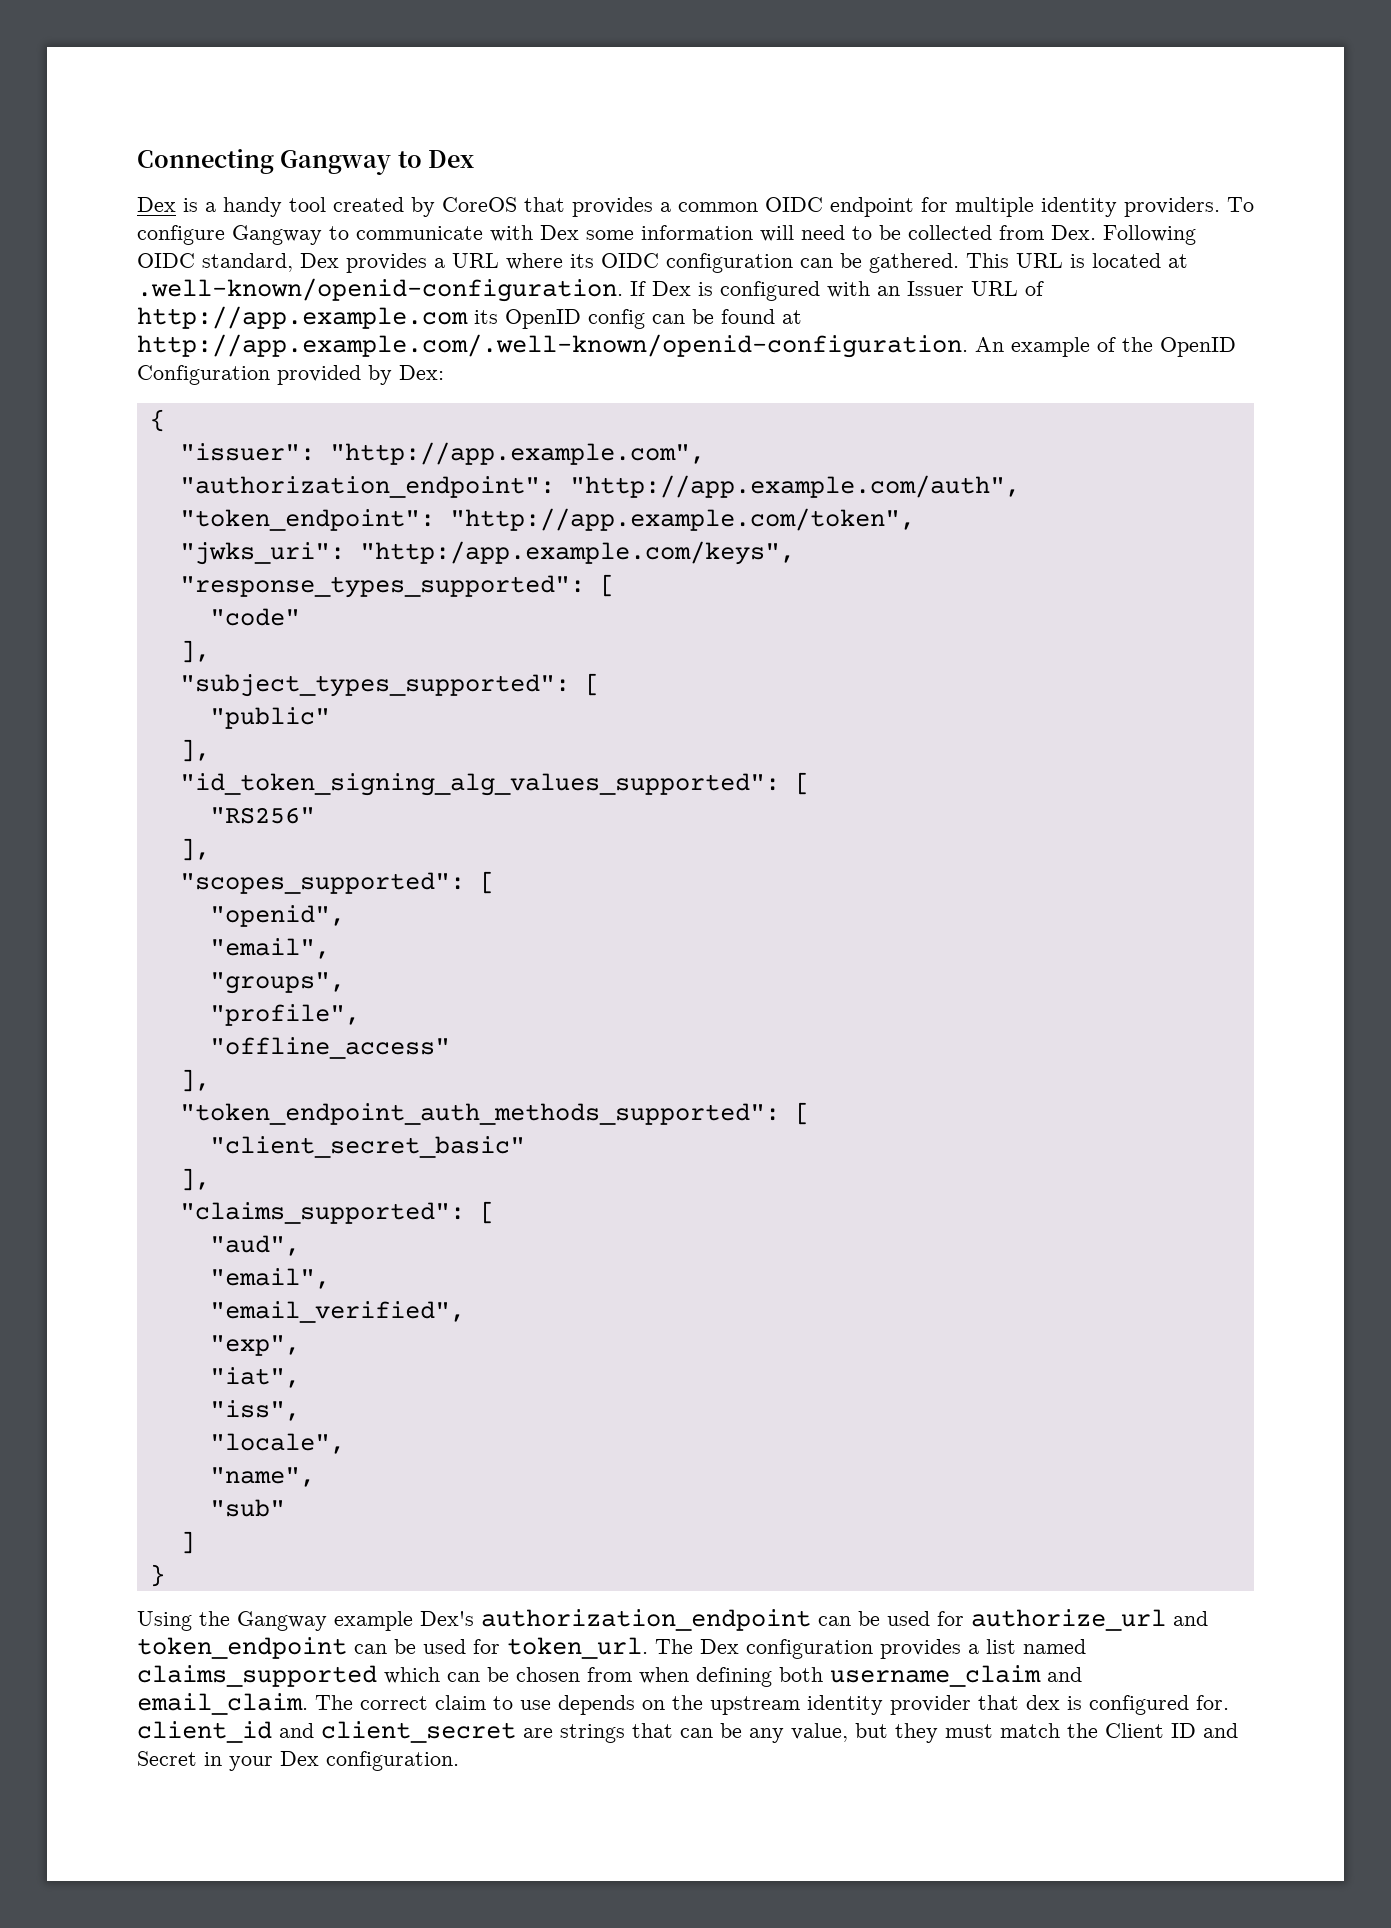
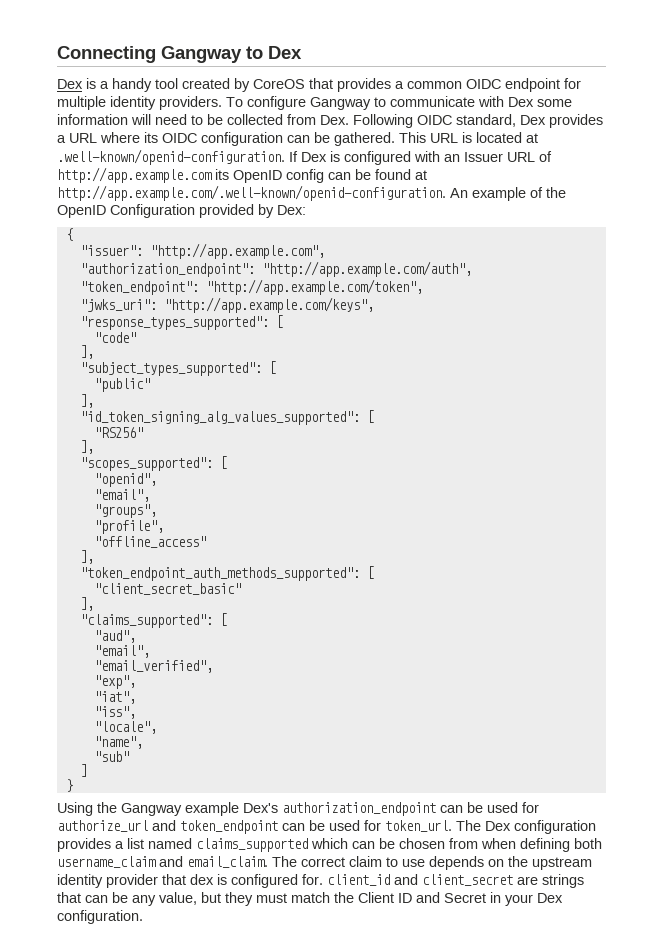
[359,541,795,565] "http:/app.example.com/keys", -> [163,297,374,313] "http://app.example.com/keys",

